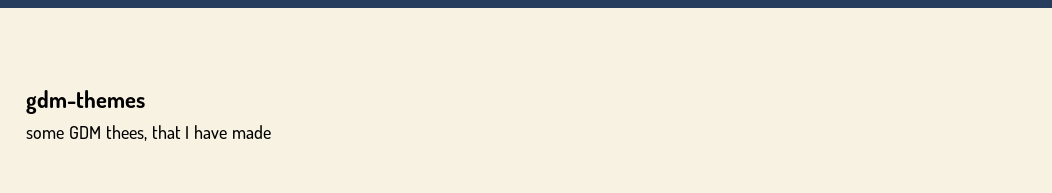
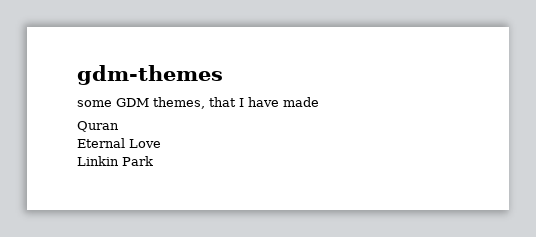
[105,125,147,141] thees, -> [153,97,205,109] themes,
(272, 132) none -> [77,121,119,132] [77,138,161,148] [77,156,153,166] // Quran // Eternal Love // Linkin Park

